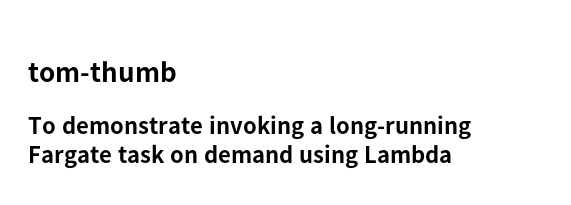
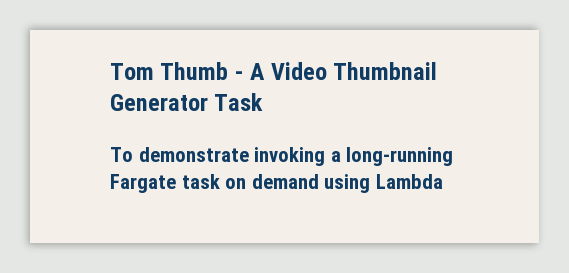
[28,61,177,82] tom-thumb -> [110,62,438,80] [110,93,264,111] Tom Thumb - A Video Thumbnail Generator Task

